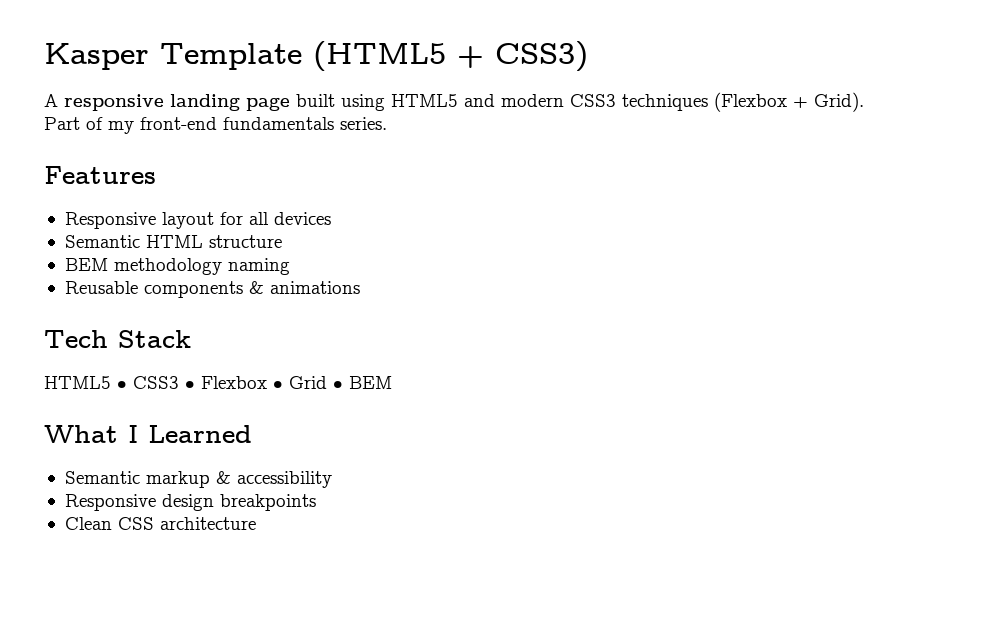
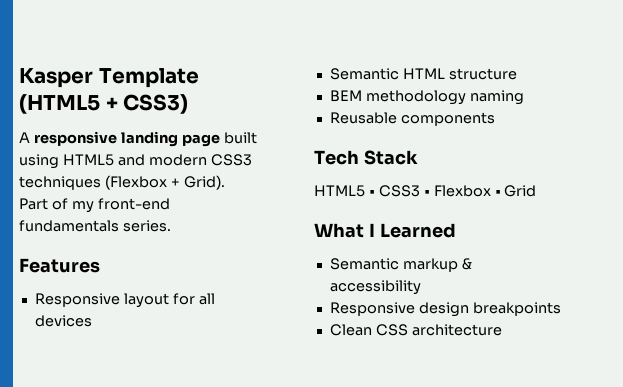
[248,281,360,294] & animations -> (495, 119) none
[333,376,392,389] • BEM -> (537, 191) none

